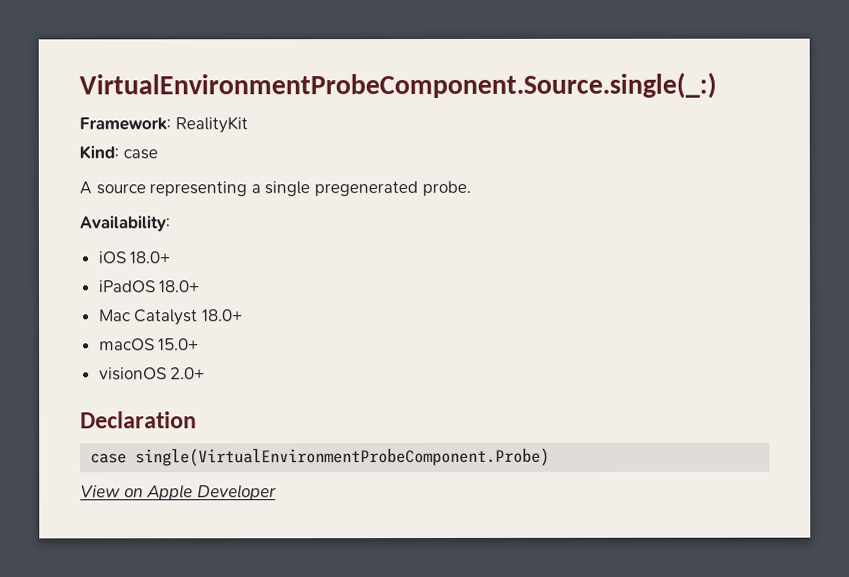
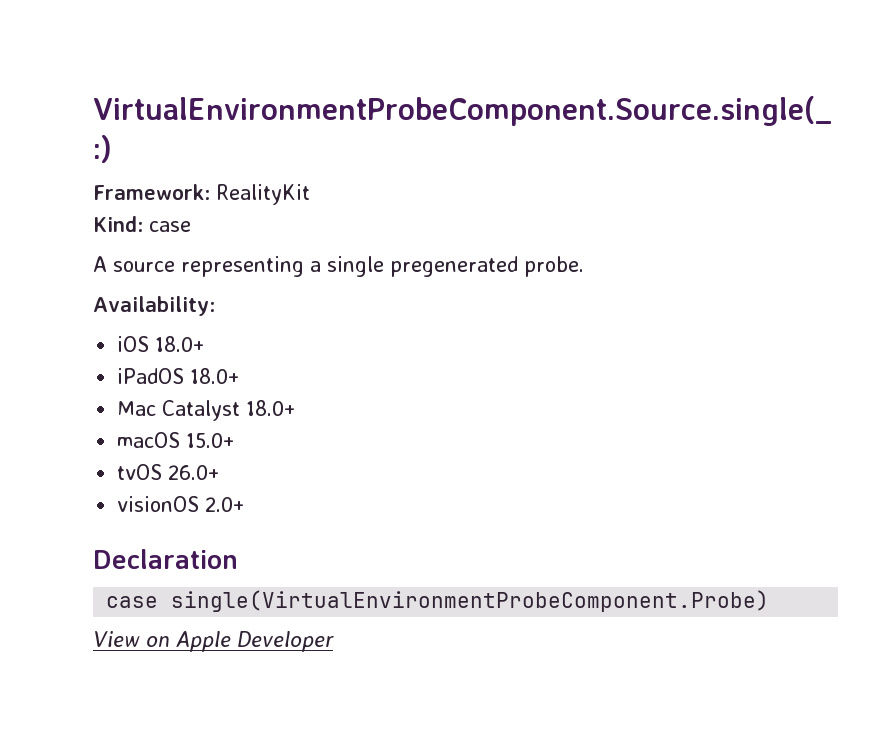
(200, 344) none -> [117,464,220,480] // tvOS 26.0+

